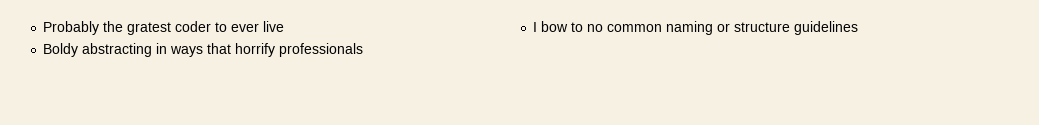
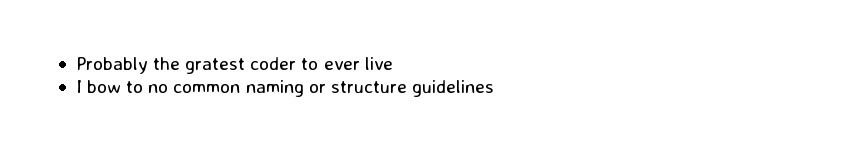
[43,43,364,57] // Boldy abstracting in ways that horrify professionals -> (393, 63) none

